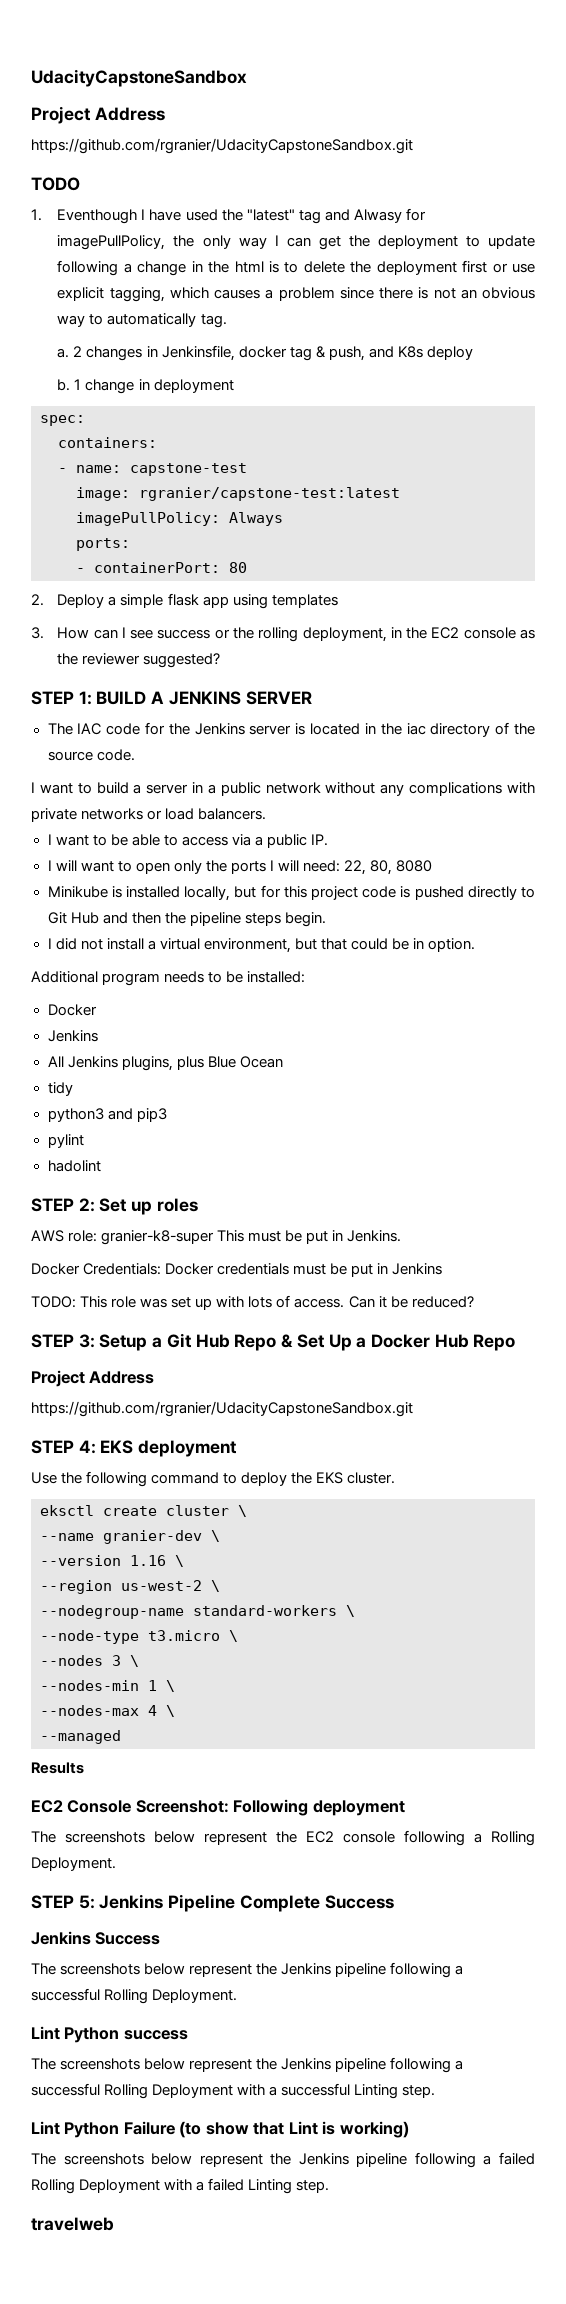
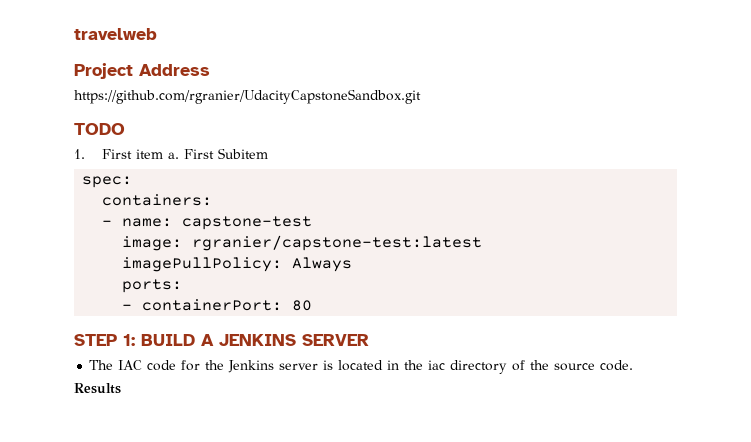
[31,69,247,87] UdacityCapstoneSandbox -> [74,28,157,40] travelweb
[57,208,426,224] [57,235,536,250] [57,260,536,276] [57,287,536,302] [57,313,227,328] [57,345,473,361] [57,379,234,394] Eventhough I have used the "latest" tag and Alwasy for imagePullPolicy, the only way I can get the deployment to update following a change in the html is to delete the deployment first or use explicit tagging, which causes a problem since there is not an obvious way to automatically tag. // a. 2 changes in Jenkinsfile, docker tag & push, and K8s deploy // b. 1 change in deployment -> [101,148,268,159] First item a. First Subitem
[31,593,338,609] [31,627,535,642] [57,653,221,668] // 2. Deploy a simple flask app using templates // 3. How can I see success or the rolling deployment, in the EC2 console as the reviewer suggested? -> (313, 305) none
[31,782,536,796] [31,808,267,822] [47,834,329,848] [47,860,433,875] [47,885,535,901] [47,912,326,927] [47,938,476,953] [31,971,306,986] [47,1004,97,1016] [47,1030,98,1042] [47,1056,283,1071] [47,1082,73,1096] [47,1108,167,1122] [47,1134,84,1148] [47,1160,101,1172] [31,1198,198,1215] [31,1230,402,1245] [31,1263,443,1277] [31,1295,474,1310] [31,1333,516,1351] [31,1370,155,1387] [31,1401,413,1417] [31,1440,238,1457] [31,1471,396,1487] [40,1505,247,1517] [40,1530,220,1544] [40,1555,184,1567] [40,1580,220,1594] [40,1605,355,1619] [40,1630,238,1644] [40,1655,139,1667] [40,1680,175,1692] [40,1705,175,1717] [40,1730,121,1744] [31,1762,84,1774] [31,1799,405,1816] [31,1830,535,1846] [31,1857,116,1871] [31,1894,394,1912] [31,1931,161,1945] [31,1962,464,1978] [31,1988,238,2004] [31,2026,188,2043] [31,2057,464,2073] [31,2083,436,2099] [31,2121,409,2138] [31,2152,535,2168] [31,2178,330,2194] [31,2217,114,2231] I want to build a server in a public network without any complications with private networks or load balancers. // I want to be able to access via a public IP. // I will want to open only the ports I will need: 22, 80, 8080 // Minikube is installed locally, but for this project code is pushed directly to Git Hub and then the pipeline steps begin. // I did not install a virtual environment, but that could be in option. // Additional program needs to be installed: // Docker // Jenkins // All Jenkins plugins, plus Blue Ocean // tidy // python3 and pip3 // pylint // hadolint // STEP 2: Set up roles // AWS role: granier-k8-super This must be put in Jenkins. // Docker Credentials: Docker credentials must be put in Jenkins // TODO: This role was set up with lots of access. Can it be reduced? // STEP 3: Setup a Git Hub Repo & Set Up a Docker Hub Repo // Project Address // https://github.com/rgranier/UdacityCapstoneSandbox.git // STEP 4: EKS deployment // Use the following command to deploy the EKS cluster. // eksctl create cluster \ // --name granier-dev \ // --version 1.16 \ // --region us-west-2 \ // --nodegroup-name standard-workers \ // --node-type t3.micro \ // --nodes 3 \ // --nodes-min 1 \ // --nodes-max 4 \ // --managed // Results // EC2 Console Screenshot: Following deployment // The screenshots below represent the EC2 console following a Rolling Deployment. // STEP 5: Jenkins Pipeline Complete Success // Jenkins Success // The screenshots below represent the Jenkins pipeline following a successful Rolling Deployment. // Lint Python success // The screenshots below represent the Jenkins pipeline following a successful Rolling Deployment with a successful Linting step. // Lint Python Failure (to show that Lint is working) // The screenshots below represent the Jenkins pipeline following a failed Rolling Deployment with a failed Linting step. // travelweb -> [74,383,121,394] Results

